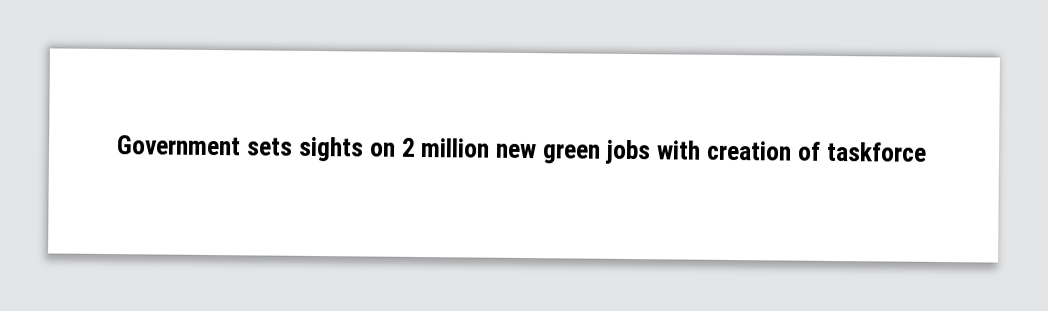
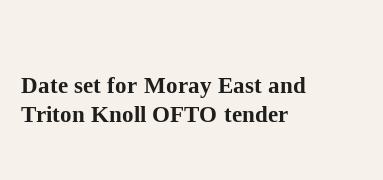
[116,135,927,165] Government sets sights on 2 million new green jobs with creation of taskforce -> [21,77,307,98] [21,106,288,122] Date set for Moray East and Triton Knoll OFTO tender

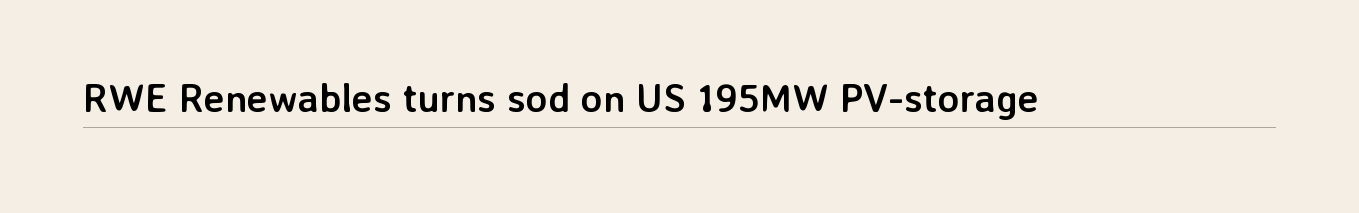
[21,77,307,98] [21,106,288,122] Date set for Moray East and Triton Knoll OFTO tender -> [83,83,1039,120] RWE Renewables turns sod on US 195MW PV-storage

